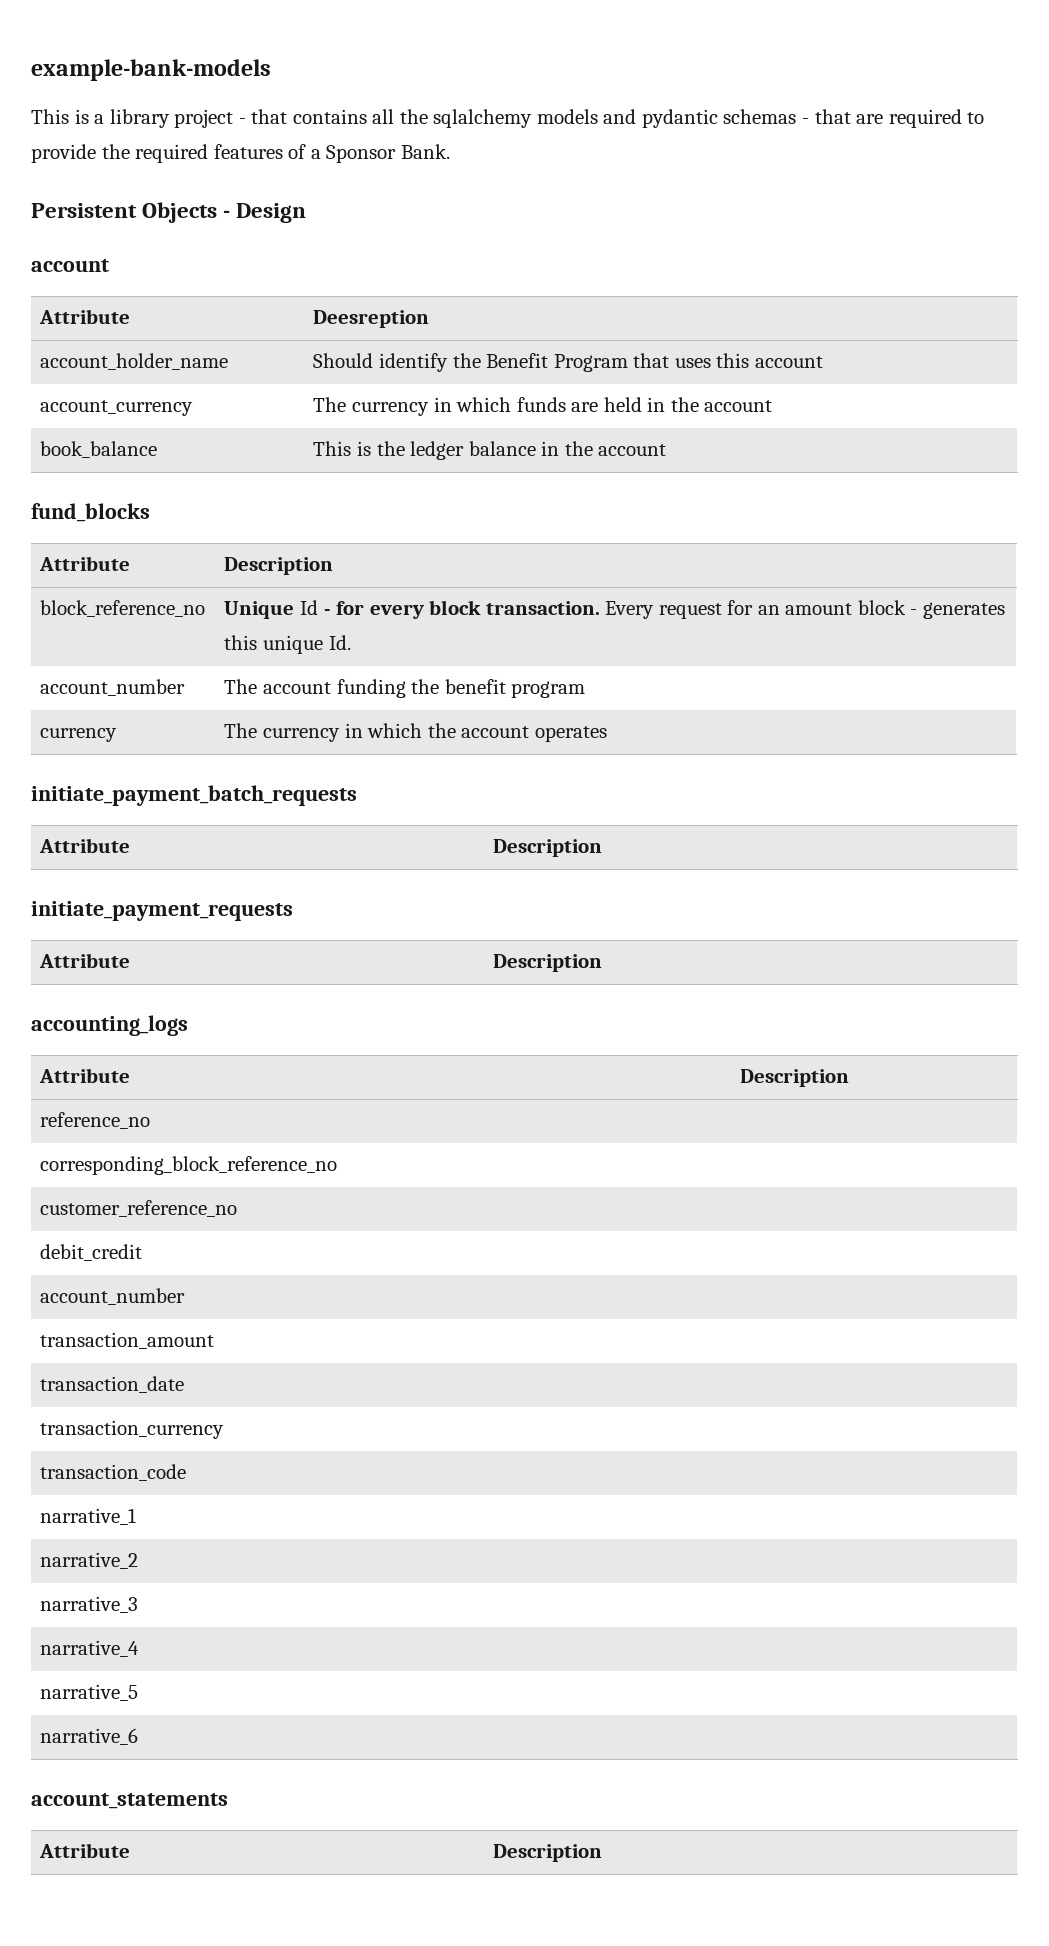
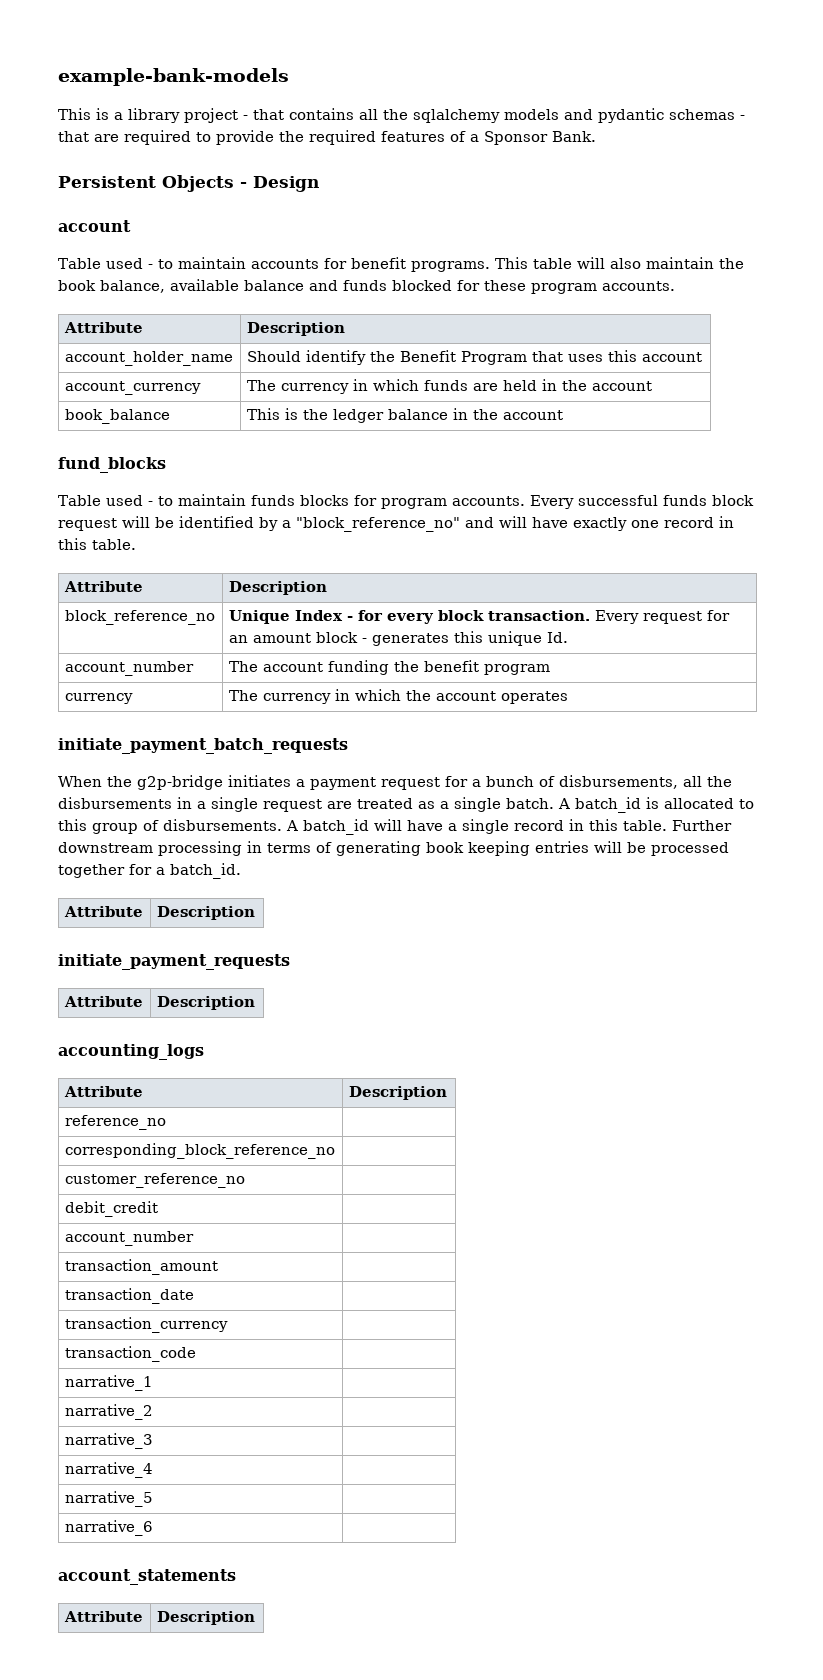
[39,309,131,324] [313,310,430,328] // Attribute | Deesreption -> [58,257,744,272] [58,279,675,294] [63,322,143,333] [246,322,345,336] // Table used - to maintain accounts for benefit programs. This table will also maintain the book balance, available balance and funds blocked for these program accounts. // Attribute | Description
(150, 512) none -> [58,494,754,509] [58,516,734,532] [58,538,136,550] // Table used - to maintain funds blocks for program accounts. Every successful funds block request will be identified by a "block_reference_no" and will have exactly one record in this table.
[299,600,318,615] Id -> [294,610,343,621] Index
(357, 795) none -> [58,775,732,790] [58,797,754,813] [58,819,732,835] [58,841,729,856] [58,863,241,879] // When the g2p-bridge initiates a payment request for a bunch of disbursements, all the disbursements in a single request are treated as a single batch. A batch_id is allocated to this group of disbursements. A batch_id will have a single record in this table. Further downstream processing in terms of generating book keeping entries will be processed together for a batch_id.

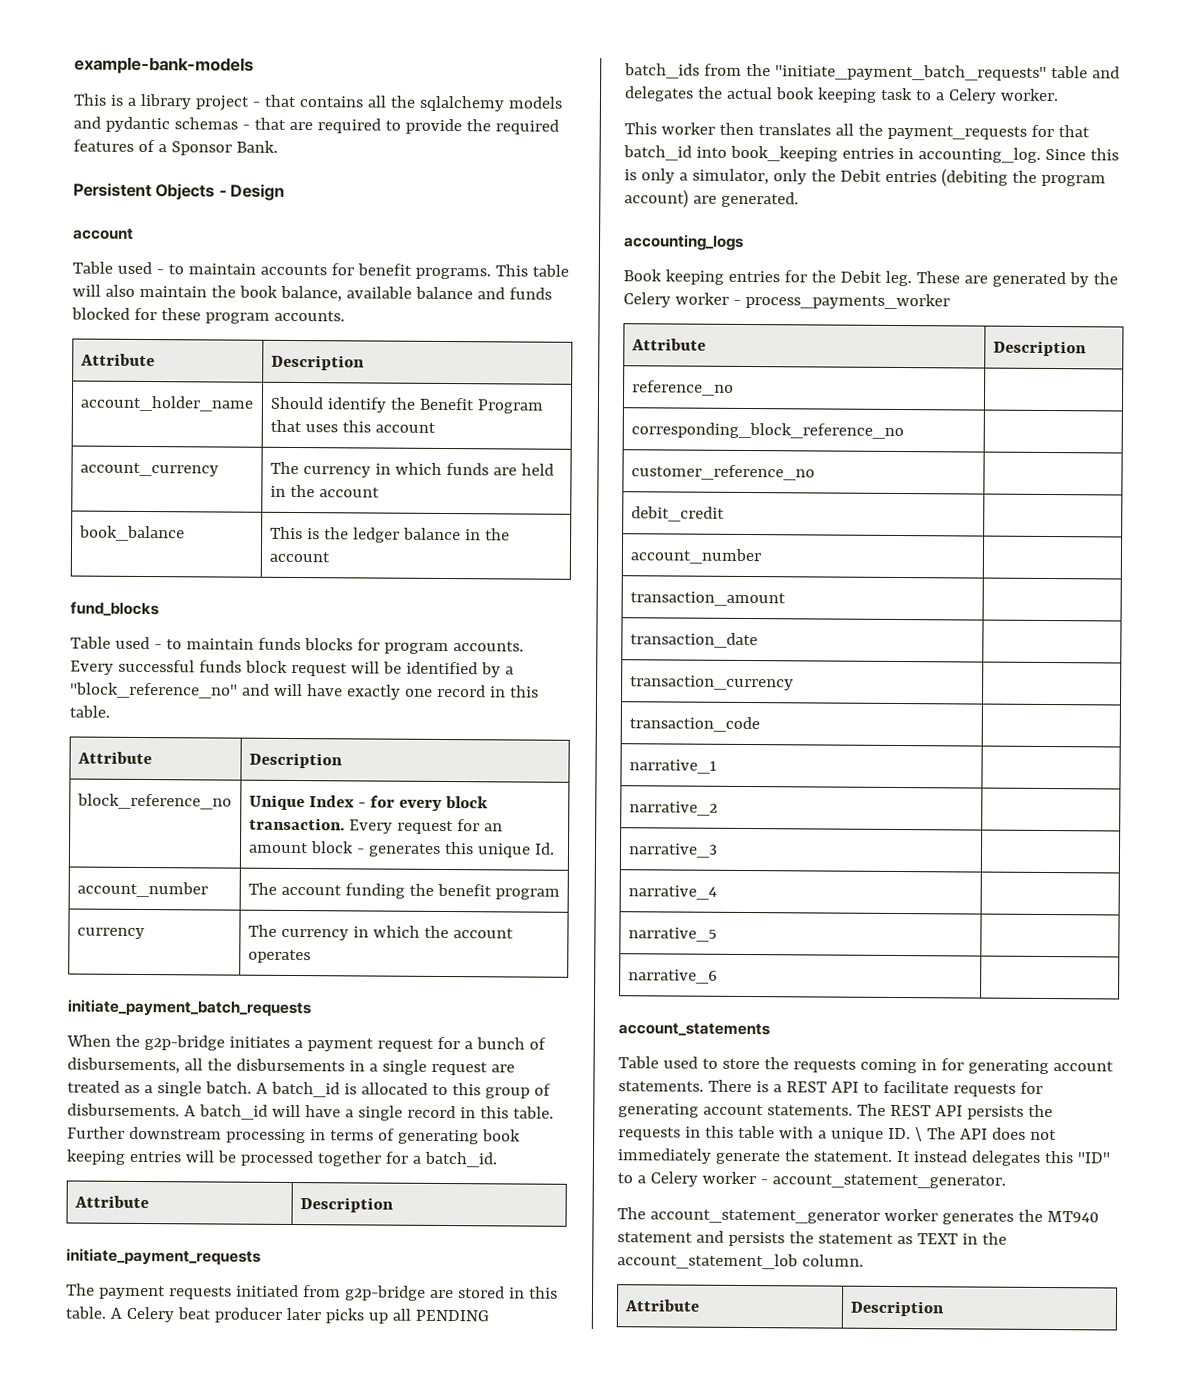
[63,996,143,1007] [156,996,255,1010] [58,1044,204,1060] // Attribute | Description // accounting_logs -> [66,1283,558,1301] [65,1306,489,1324] [624,63,1120,81] [624,86,1059,104] [624,122,1090,140] [623,145,1119,163] [624,168,1106,187] [624,189,799,208] [623,234,744,251] [623,269,1118,288] [623,292,950,310] // The payment requests initiated from g2p-bridge are stored in this table. A Celery beat producer later picks up all PENDING batch_ids from the "initiate_payment_batch_requests" table and delegates the actual book keeping task to a Celery worker. // This worker then translates all the payment_requests for that batch_id into book_keeping entries in accounting_log. Since this is only a simulator, only the Debit entries (debiting the program account) are generated. // accounting_logs // Book keeping entries for the Debit leg. These are generated by the Celery worker - process_payments_worker
(236, 1577) none -> [618,1056,1114,1075] [618,1079,1043,1097] [618,1103,1053,1120] [618,1125,1057,1142] [617,1148,1111,1166] [617,1171,1006,1189] [617,1207,1099,1225] [617,1230,1007,1247] [617,1253,864,1270] // Table used to store the requests coming in for generating account statements. There is a REST API to facilitate requests for generating account statements. The REST API persists the requests in this table with a unique ID. \ The API does not immediately generate the statement. It instead delegates this "ID" to a Celery worker - account_statement_generator. // The account_statement_generator worker generates the MT940 statement and persists the statement as TEXT in the account_statement_lob column.

